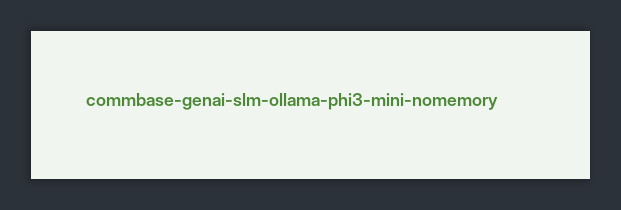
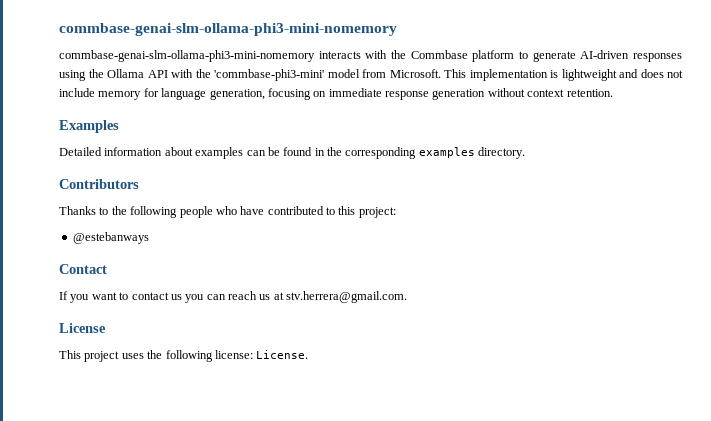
[86,93,498,110] commbase-genai-slm-ollama-phi3-mini-nomemory -> [59,23,397,36] [59,50,682,62] [59,69,683,81] [59,88,613,100] [59,120,119,133] [59,147,526,159] [59,179,139,189] [59,206,396,218] [72,232,149,244] [59,264,107,274] [59,291,408,303] [59,323,106,333] [59,350,309,362] commbase-genai-slm-ollama-phi3-mini-nomemory // commbase-genai-slm-ollama-phi3-mini-nomemory interacts with the Commbase platform to generate AI-driven responses using the Ollama API with the 'commbase-phi3-mini' model from Microsoft. This implementation is lightweight and does not include memory for language generation, focusing on immediate response generation without context retention. // Examples // Detailed information about examples can be found in the corresponding examples directory. // Contributors // Thanks to the following people who have contributed to this project: // @estebanways // Contact // If you want to contact us you can reach us at stv.herrera@gmail.com. // License // This project uses the following license: License.

